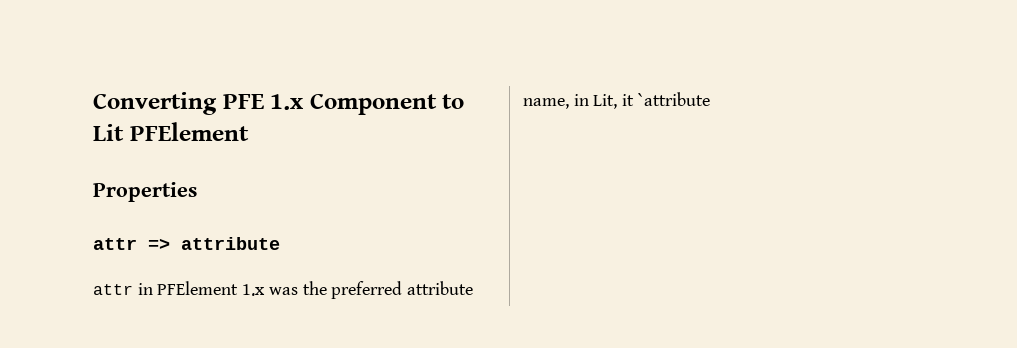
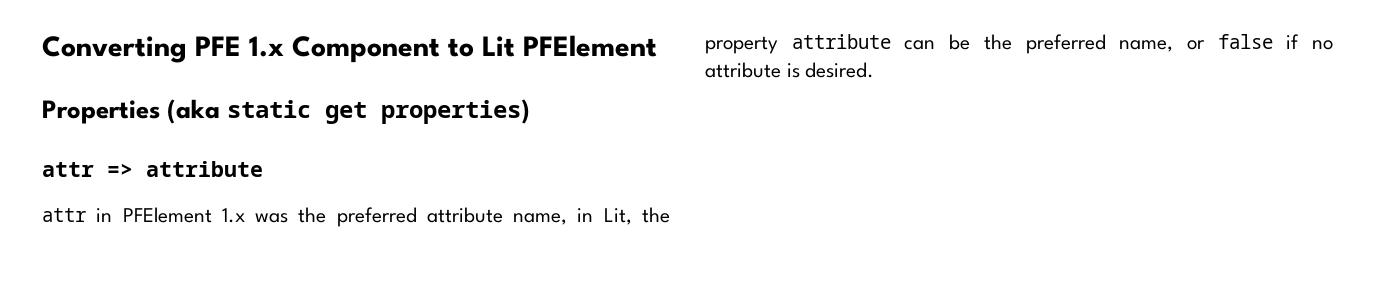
(197, 192) none -> [167,99,531,124] (aka static get properties)
[622,92,710,106] it `attribute -> [641,207,670,223] [705,34,1333,54] [705,62,875,78] the property attribute can be the preferred name, or false if no attribute is desired.

